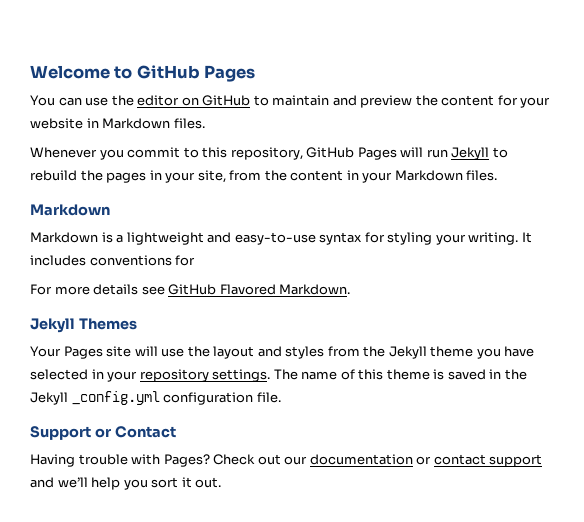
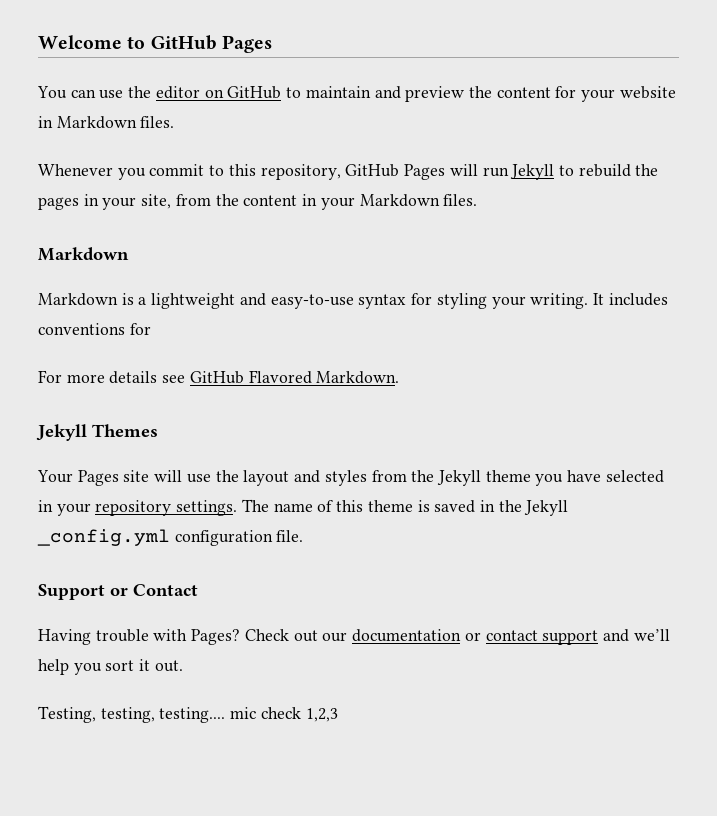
(222, 482) none -> [38,706,338,723] // Testing, testing, testing.... mic check 1,2,3

